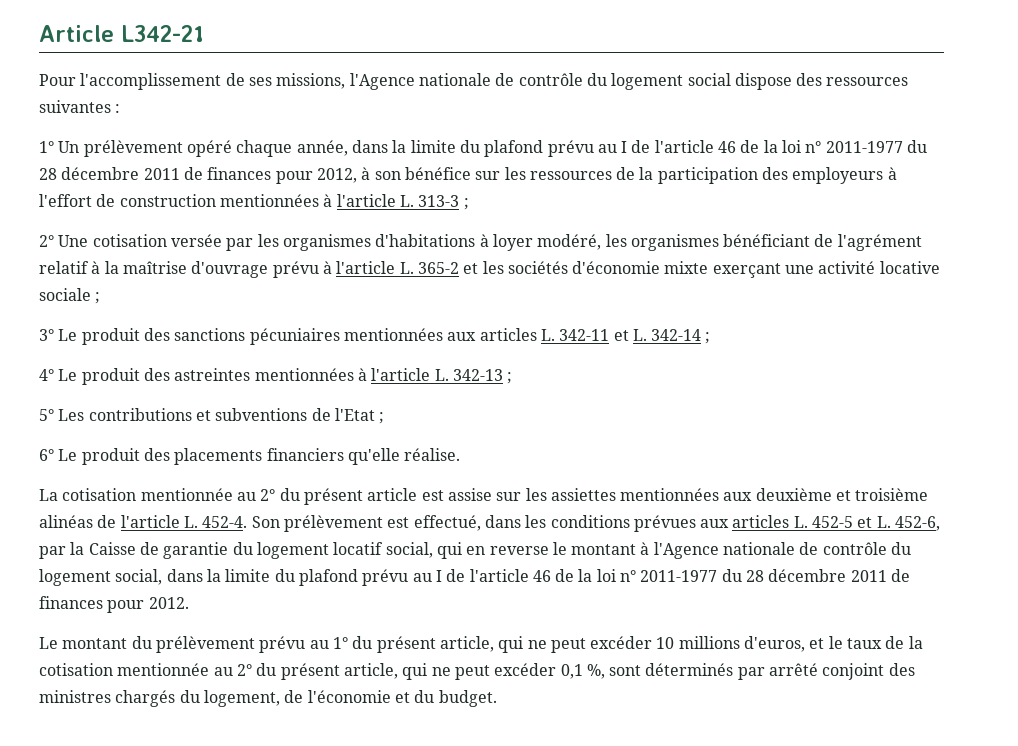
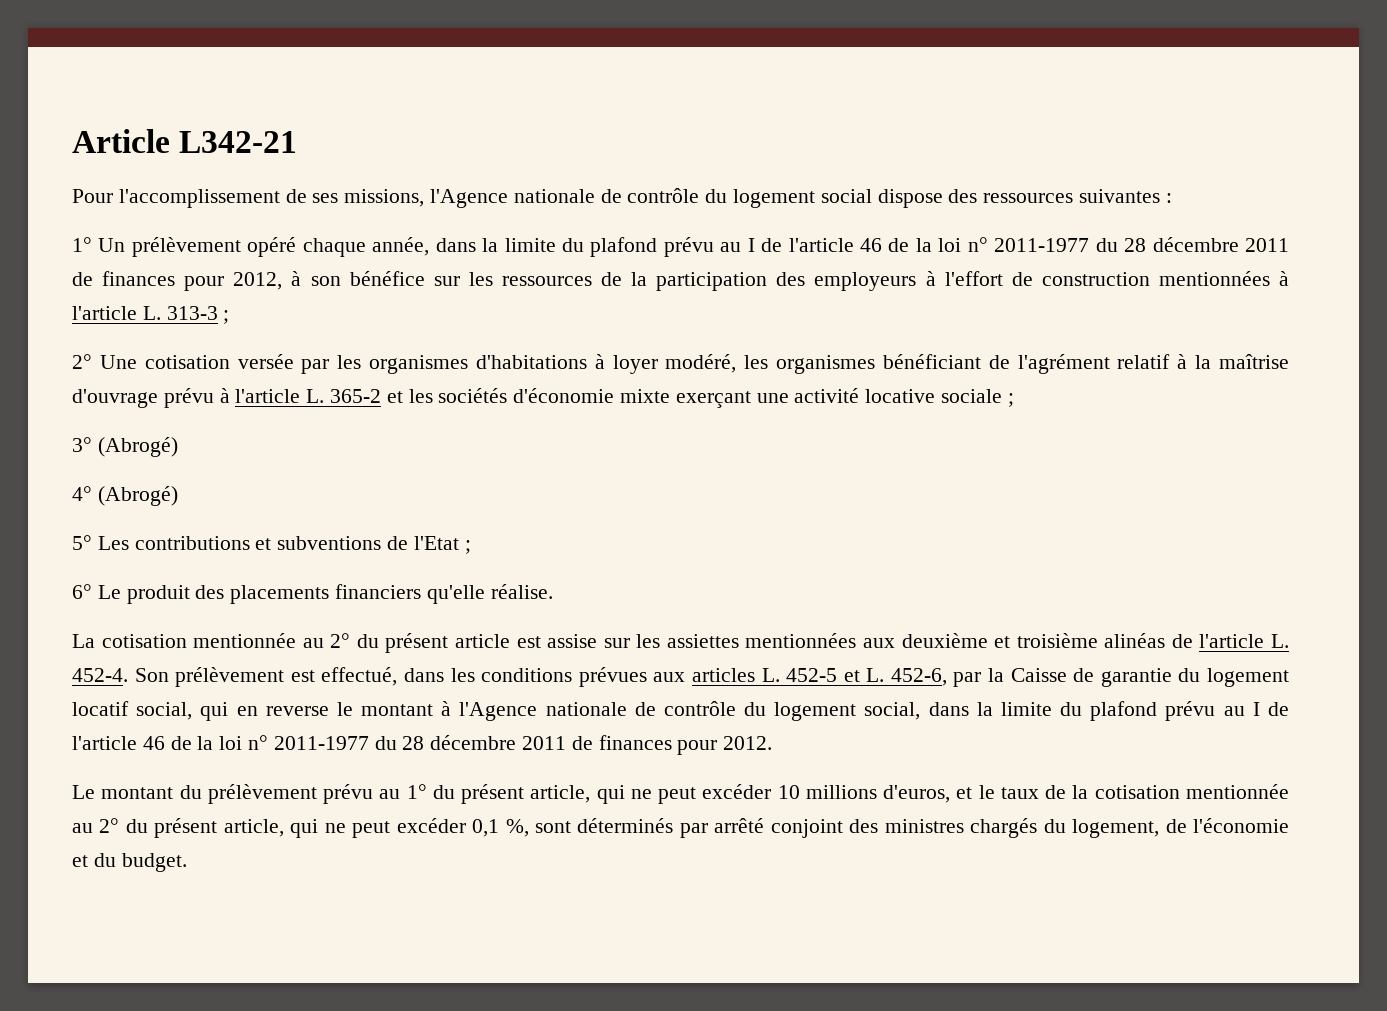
[58,328,711,345] [39,368,513,385] Le produit des sanctions pécuniaires mentionnées aux articles L. 342-11 et L. 342-14 ; // 4° Le produit des astreintes mentionnées à l'article L. 342-13 ; -> [97,437,178,457] [72,486,178,506] (Abrogé) // 4° (Abrogé)

